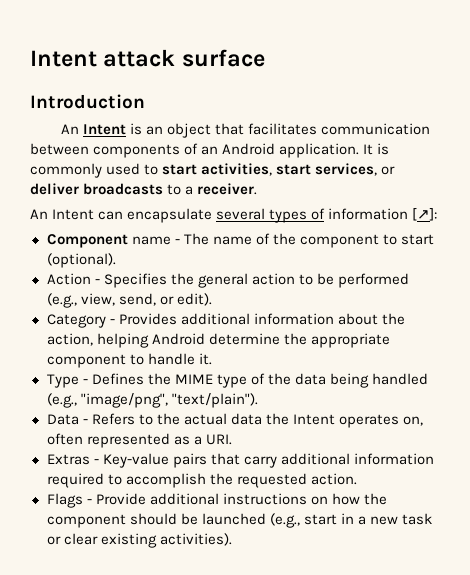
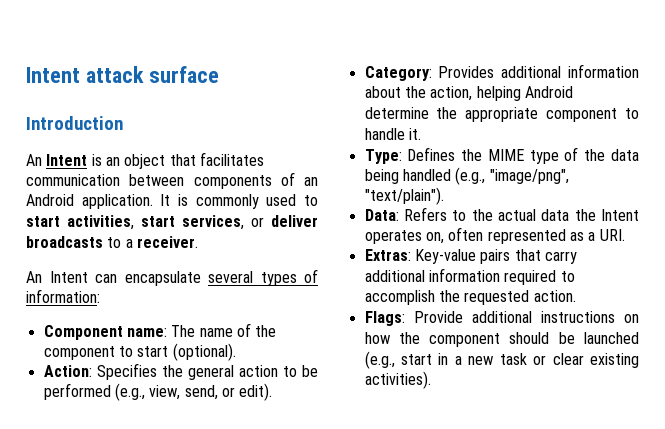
[328,208,438,221] information [↗]: -> [26,289,100,303] information:
[131,236,180,245] name - -> [126,328,167,337] name:
[46,273,100,285] Action - -> [43,365,92,377] Action:
[46,314,115,328] Category - -> [364,66,432,81] Category:
[46,374,88,388] Type - -> [364,149,402,164] Type:
[46,414,88,425] Data - -> [364,209,399,221] Data:
[46,454,99,465] Extras - -> [364,249,411,261] Extras:
[46,493,92,508] Flags - -> [364,311,405,326] Flags:

